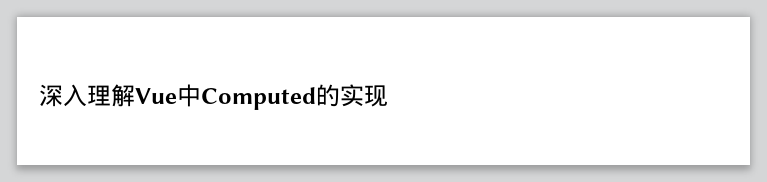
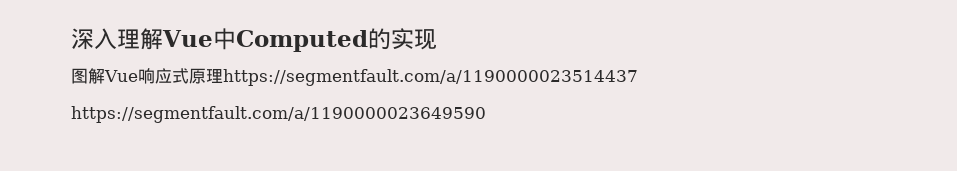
(388, 96) none -> [71,68,638,86] [71,106,486,123] // 图解Vue响应式原理https://segmentfault.com/a/1190000023514437 // https://segmentfault.com/a/1190000023649590

